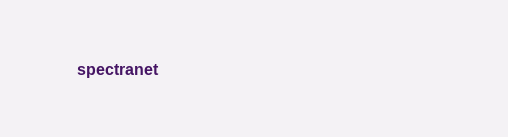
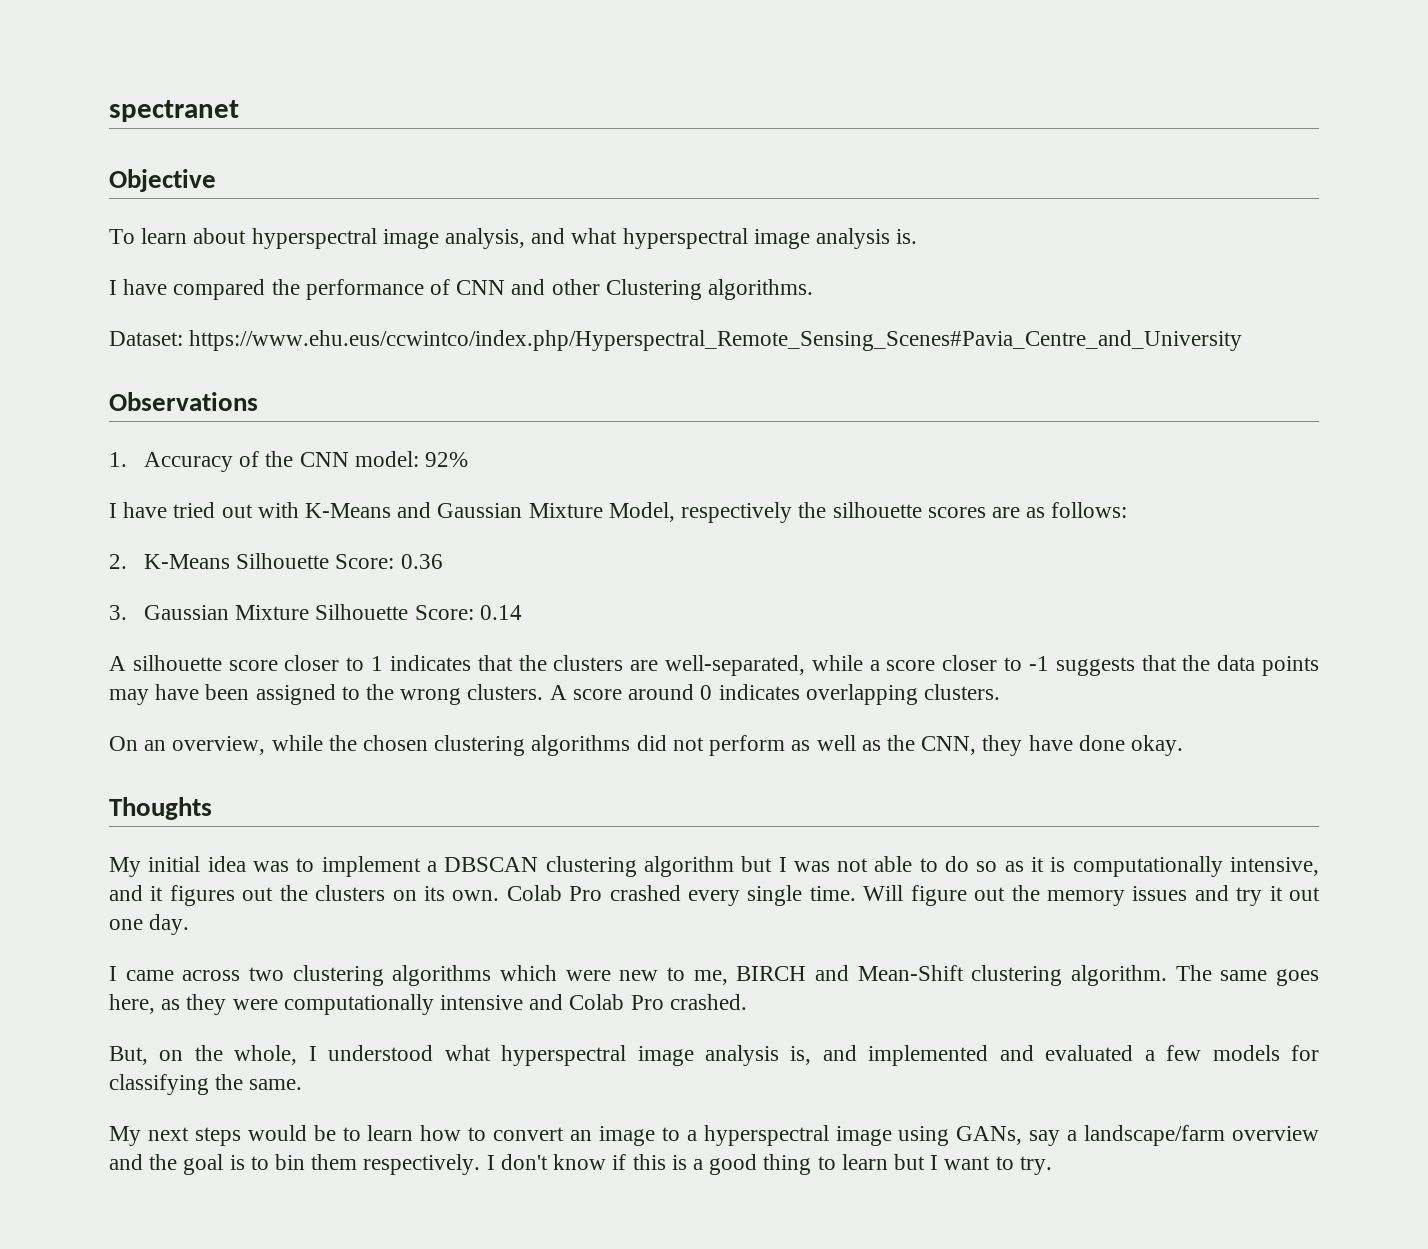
(159, 71) none -> [109,169,216,192] [109,228,918,249] [109,279,814,300] [109,330,1243,351] [109,392,258,411] [109,451,468,472] [109,502,1128,523] [109,553,443,569] [109,604,522,620] [109,655,1319,676] [109,684,1000,705] [109,735,1183,756] [109,797,212,820] [109,856,1320,877] [109,885,1320,906] [109,914,190,935] [109,965,1319,986] [109,994,747,1015] [109,1045,1319,1066] [109,1074,303,1095] [109,1125,1320,1146] [109,1154,1052,1175] // Objective // To learn about hyperspectral image analysis, and what hyperspectral image analysis is. // I have compared the performance of CNN and other Clustering algorithms. // Dataset: https://www.ehu.eus/ccwintco/index.php/Hyperspectral_Remote_Sensing_Scenes#Pavia_Centre_and_University // Observations // 1. Accuracy of the CNN model: 92% // I have tried out with K-Means and Gaussian Mixture Model, respectively the silhouette scores are as follows: // 2. K-Means Silhouette Score: 0.36 // 3. Gaussian Mixture Silhouette Score: 0.14 // A silhouette score closer to 1 indicates that the clusters are well-separated, while a score closer to -1 suggests that the data points may have been assigned to the wrong clusters. A score around 0 indicates overlapping clusters. // On an overview, while the chosen clustering algorithms did not perform as well as the CNN, they have done okay. // Thoughts // My initial idea was to implement a DBSCAN clustering algorithm but I was not able to do so as it is computationally intensive, and it figures out the clusters on its own. Colab Pro crashed every single time. Will figure out the memory issues and try it out one day. // I came across two clustering algorithms which were new to me, BIRCH and Mean-Shift clustering algorithm. The same goes here, as they were computationally intensive and Colab Pro crashed. // But, on the whole, I understood what hyperspectral image analysis is, and implemented and evaluated a few models for classifying the same. // My next steps would be to learn how to convert an image to a hyperspectral image using GANs, say a landscape/farm overview and the goal is to bin them respectively. I don't know if this is a good thing to learn but I want to try.

